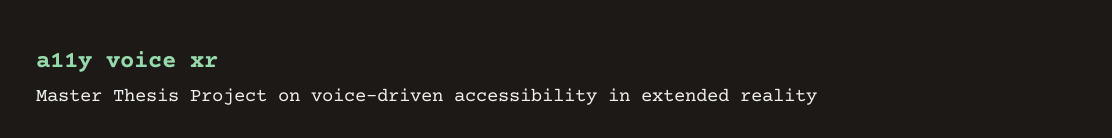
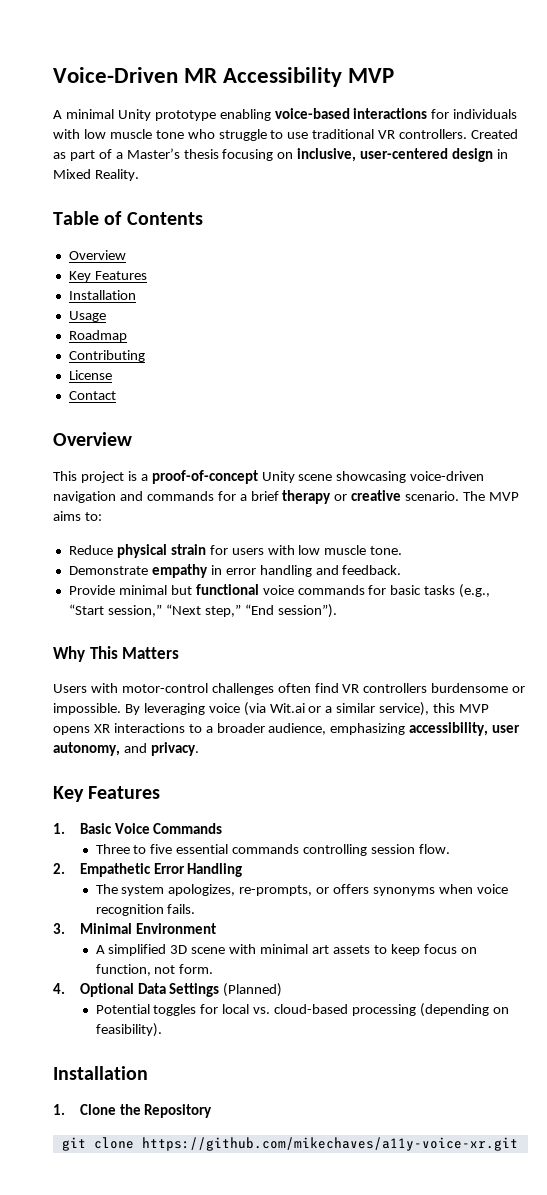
[36,51,218,72] [36,88,817,105] a11y voice xr // Master Thesis Project on voice-driven accessibility in extended reality -> [53,67,395,87] [53,108,518,121] [53,129,519,141] [53,148,509,162] [53,169,139,181] [53,211,203,225] [68,250,126,260] [68,271,147,282] [68,290,136,300] [68,311,106,322] [68,330,127,342] [68,350,145,362] [68,370,112,380] [68,391,116,400] [53,432,132,446] [53,470,485,484] [53,490,520,504] [53,511,102,521] [68,544,403,558] [68,564,402,578] [68,584,491,598] [68,604,337,618] [53,646,180,662] [53,683,526,695] [53,702,490,716] [53,722,521,736] [53,742,199,756] [53,786,161,802] [53,823,223,834] [95,844,450,856] [53,863,243,877] [95,884,508,896] [95,904,196,916] [53,923,216,934] [95,944,477,956] [95,964,214,976] [53,983,283,997] [95,1003,509,1017] [95,1023,162,1037] [53,1066,148,1080] [53,1104,213,1118] [61,1137,518,1151] Voice-Driven MR Accessibility MVP // A minimal Unity prototype enabling voice-based interactions for individuals with low muscle tone who struggle to use traditional VR controllers. Created as part of a Master’s thesis focusing on inclusive, user-centered design in Mixed Reality. // Table of Contents // Overview // Key Features // Installation // Usage // Roadmap // Contributing // License // Contact // Overview // This project is a proof-of-concept Unity scene showcasing voice-driven navigation and commands for a brief therapy or creative scenario. The MVP aims to: // Reduce physical strain for users with low muscle tone. // Demonstrate empathy in error handling and feedback. // Provide minimal but functional voice commands for basic tasks (e.g., “Start session,” “Next step,” “End session”). // Why This Matters // Users with motor-control challenges often find VR controllers burdensome or impossible. By leveraging voice (via Wit.ai or a similar service), this MVP opens XR interactions to a broader audience, emphasizing accessibility, user autonomy, and privacy. // Key Features // 1. Basic Voice Commands // Three to five essential commands controlling session flow. // 2. Empathetic Error Handling // The system apologizes, re-prompts, or offers synonyms when voice recognition fails. // 3. Minimal Environment // A simplified 3D scene with minimal art assets to keep focus on function, not form. // 4. Optional Data Settings (Planned) // Potential toggles for local vs. cloud-based processing (depending on feasibility). // Installation // 1. Clone the Repository // git clone https://github.com/mikechaves/a11y-voice-xr.git

